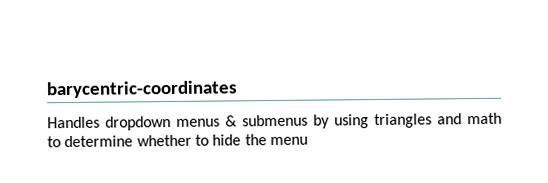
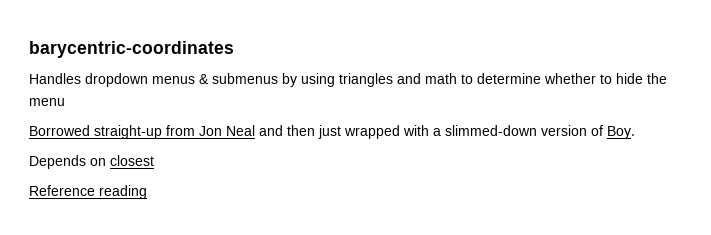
(308, 141) none -> [29,125,635,139] [29,155,154,169] [29,185,147,199] // Borrowed straight-up from Jon Neal and then just wrapped with a slimmed-down version of Boy. // Depends on closest // Reference reading

